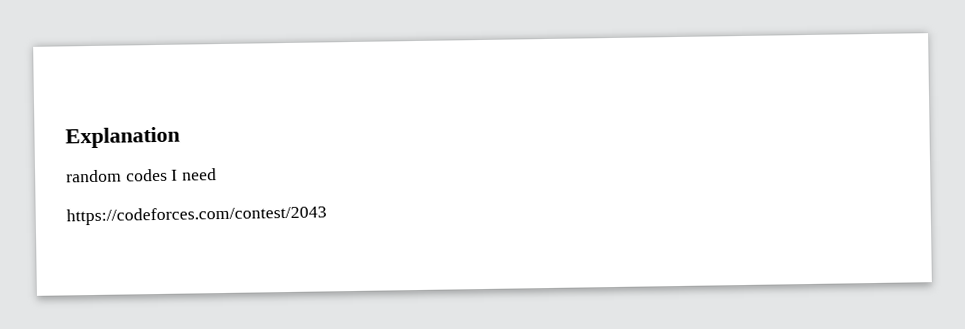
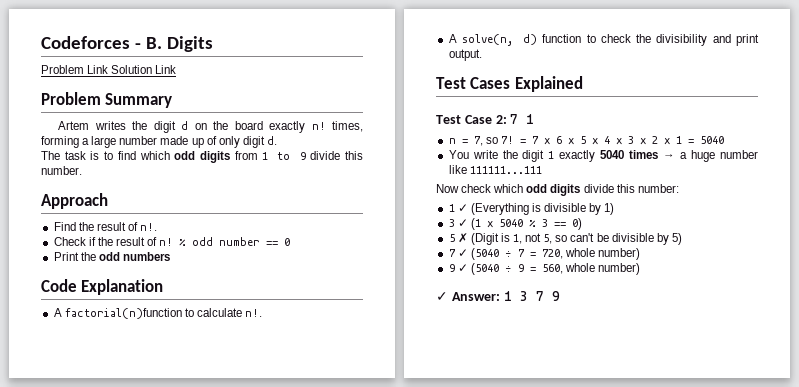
[65,126,180,149] [66,168,218,183] [66,205,327,226] Explanation // random codes I need // https://codeforces.com/contest/2043 -> [41,36,214,52] [41,65,177,74] [41,92,173,108] [58,121,363,133] [41,136,277,148] [41,151,363,163] [41,166,82,175] [41,193,108,209] [53,222,158,231] [53,237,291,246] [53,252,170,261] [41,279,164,295] [53,308,263,319] [448,34,759,46] [448,49,482,61] [436,76,583,92] [436,114,535,124] [448,136,724,146] [448,150,758,162] [448,165,542,174] [436,184,679,196] [448,203,615,215] [448,218,582,230] [448,233,682,245] [448,248,641,260] [448,263,641,275] [436,291,560,301] Codeforces - B. Digits // Problem Link Solution Link // Problem Summary // Artem writes the digit d on the board exactly n! times, forming a large number made up of only digit d. // The task is to find which odd digits from 1 to 9 divide this number. // Approach // Find the result of n!. // Check if the result of n! % odd number == 0 // Print the odd numbers // Code Explanation // A factorial(n)function to calculate n!. // A solve(n, d) function to check the divisibility and print output. // Test Cases Explained // Test Case 2: 7 1 // n = 7, so 7! = 7 × 6 × 5 × 4 × 3 × 2 × 1 = 5040 // You write the digit 1 exactly 5040 times → a huge number like 111111...111 // Now check which odd digits divide this number: // 1 ✓ (Everything is divisible by 1) // 3 ✓ (1 × 5040 % 3 == 0) // 5 ✗ (Digit is 1, not 5, so can't be divisible by 5) // 7 ✓ (5040 ÷ 7 = 720, whole number) // 9 ✓ (5040 ÷ 9 = 560, whole number) // ✓ Answer: 1 3 7 9

